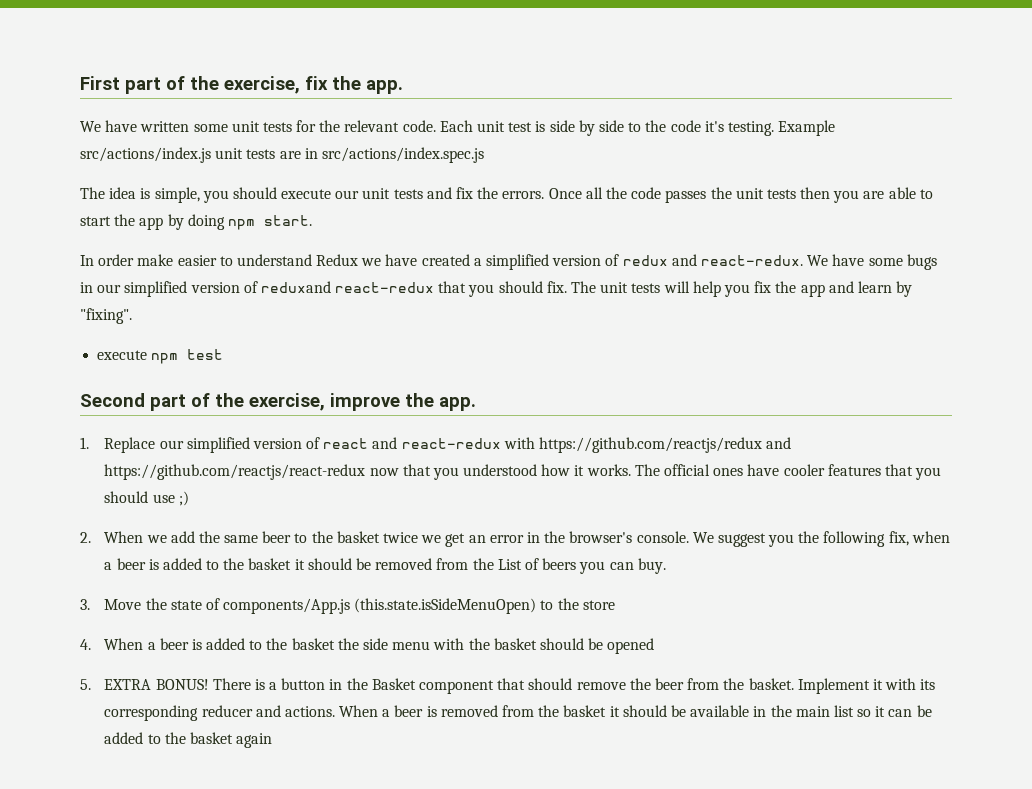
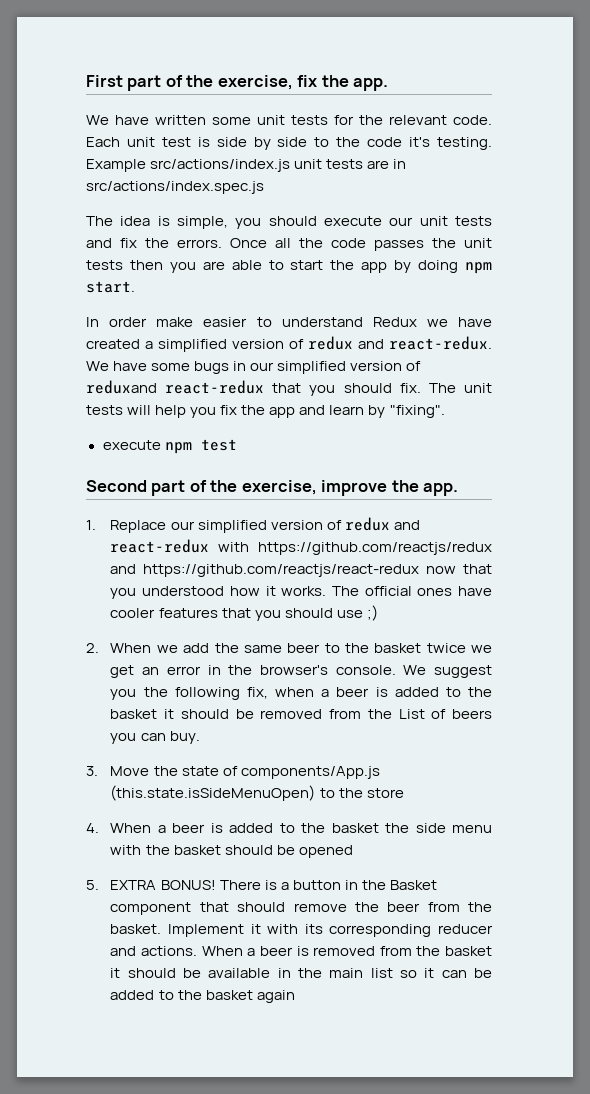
[323,438,369,449] react -> [344,517,390,531] redux

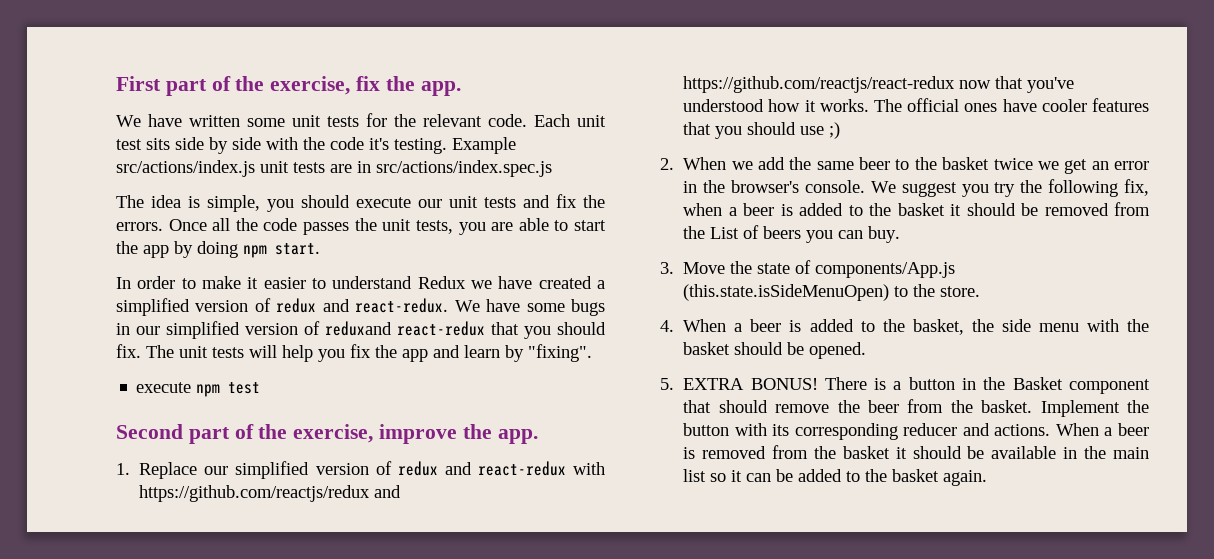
[197,137,210,147] is -> [146,138,170,150] sits
[314,137,330,147] to -> [266,137,298,150] with
[86,260,163,270] tests then -> [415,220,453,234] tests,
[156,317,194,327] make -> [181,276,259,289] to make it
[110,588,137,599] you -> [1027,77,1075,93] you've
(137, 694) none -> [994,182,1016,197] try
[366,788,404,798] store -> [940,286,981,297] store.
[331,823,379,833] basket -> [912,319,964,335] basket,
[298,845,353,858] opened -> [809,342,867,359] opened.
[250,924,261,934] it -> [1127,400,1149,413] [683,423,730,436] the button
[256,990,295,1003] again -> [943,470,988,486] again.

